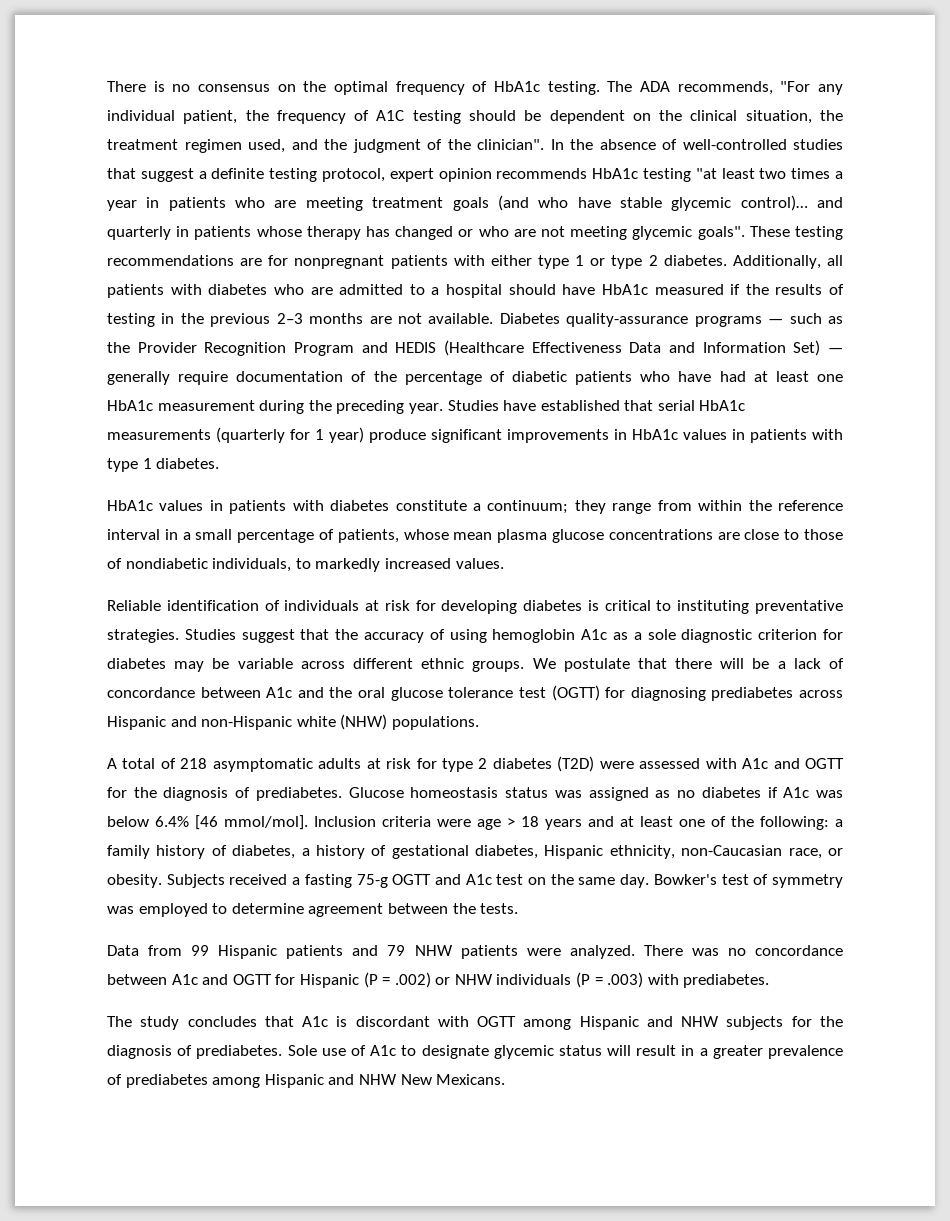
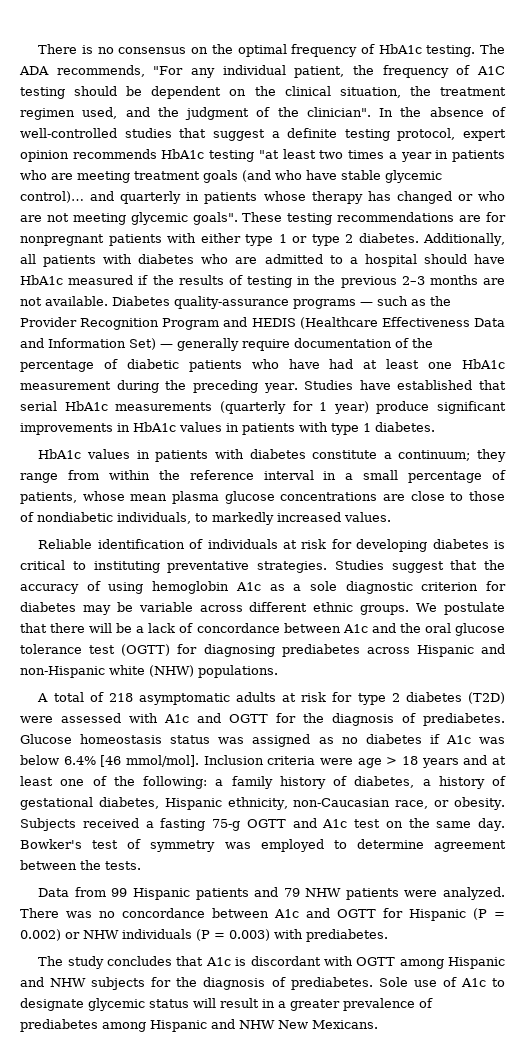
[394,972,431,988] .002) -> [20,929,61,941] 0.002)
[607,972,644,988] .003) -> [229,929,270,941] 0.003)

